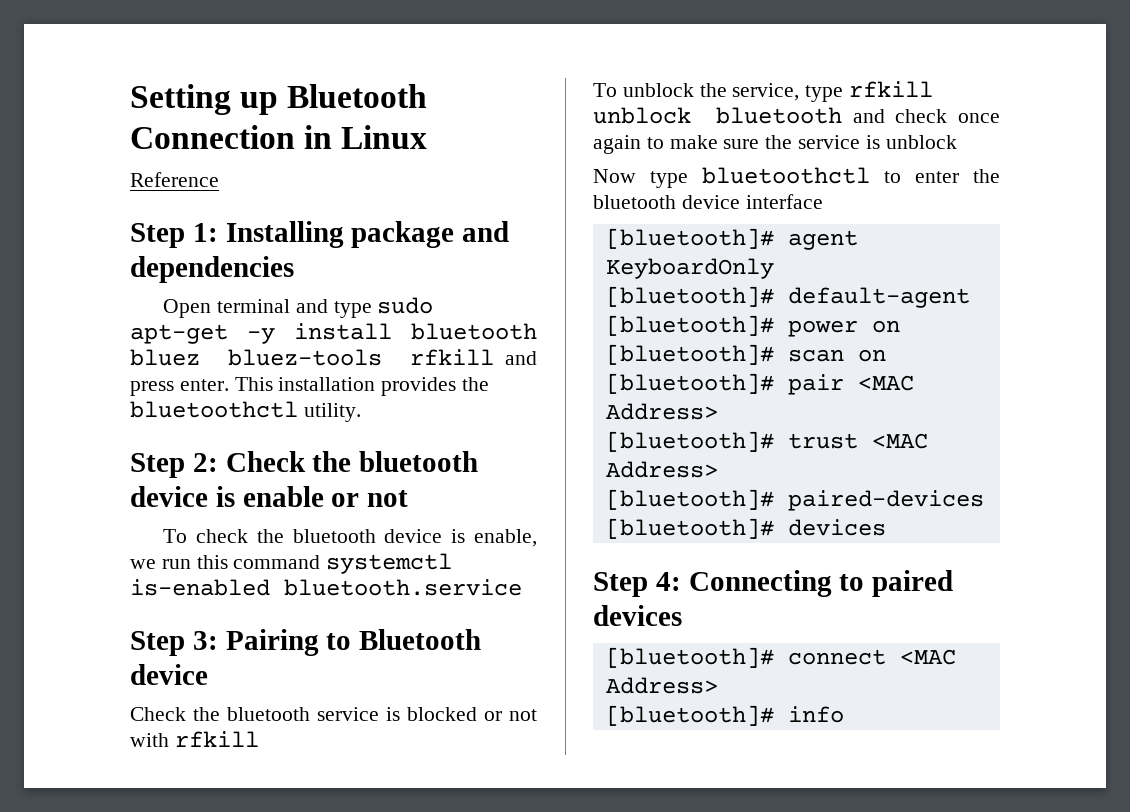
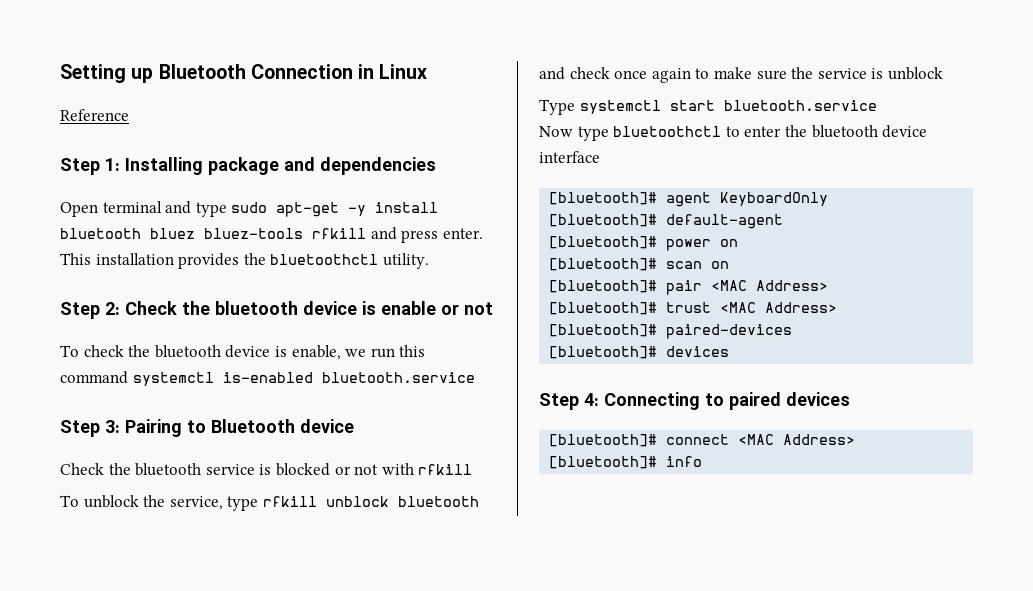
(957, 142) none -> [539,99,877,115] // Type systemctl start bluetooth.service

